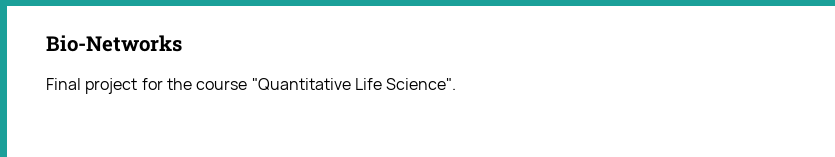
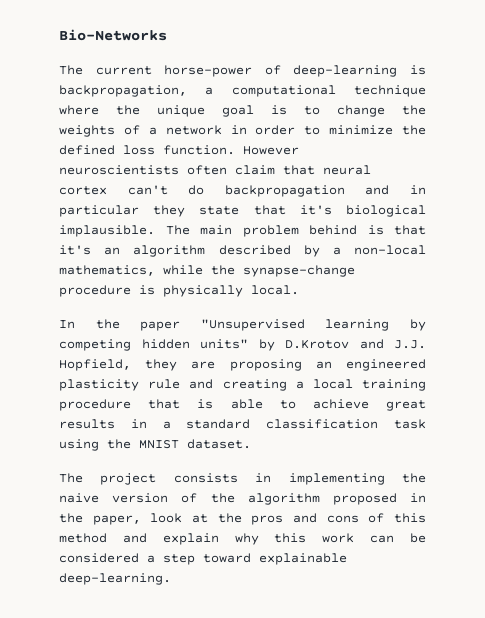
[46,78,457,94] Final project for the course "Quantitative Life Science". -> [59,65,426,77] [59,85,426,97] [59,105,426,117] [59,125,426,137] [59,145,299,155] [59,165,371,175] [59,185,426,197] [59,205,426,217] [59,225,426,237] [59,245,426,257] [59,265,355,277] [59,285,299,297] [59,319,427,331] [59,339,426,351] [59,359,426,371] [59,379,426,391] [59,399,426,411] [59,419,426,429] [59,439,251,451] [59,473,426,485] [59,493,426,505] [59,513,427,525] [59,533,426,545] [59,553,347,565] [59,573,171,585] The current horse-power of deep-learning is backpropagation, a computational technique where the unique goal is to change the weights of a network in order to minimize the defined loss function. However neuroscientists often claim that neural cortex can't do backpropagation and in particular they state that it's biological implausible. The main problem behind is that it's an algorithm described by a non-local mathematics, while the synapse-change procedure is physically local. // In the paper "Unsupervised learning by competing hidden units" by D.Krotov and J.J. Hopfield, they are proposing an engineered plasticity rule and creating a local training procedure that is able to achieve great results in a standard classification task using the MNIST dataset. // The project consists in implementing the naive version of the algorithm proposed in the paper, look at the pros and cons of this method and explain why this work can be considered a step toward explainable deep-learning.

